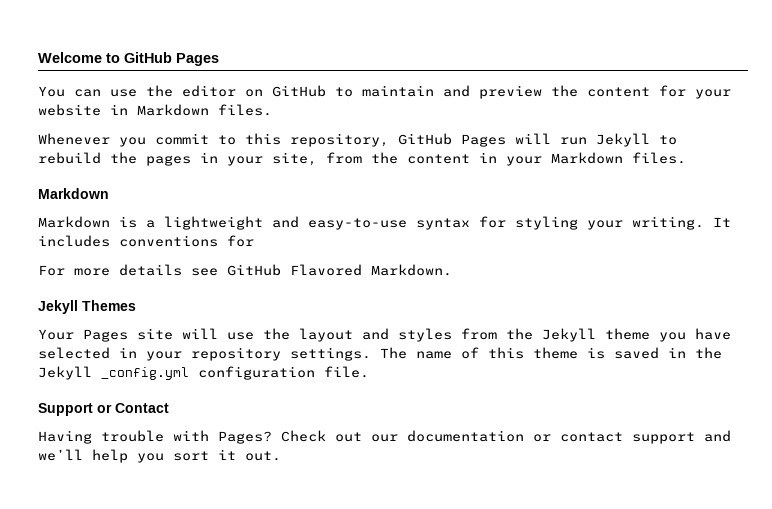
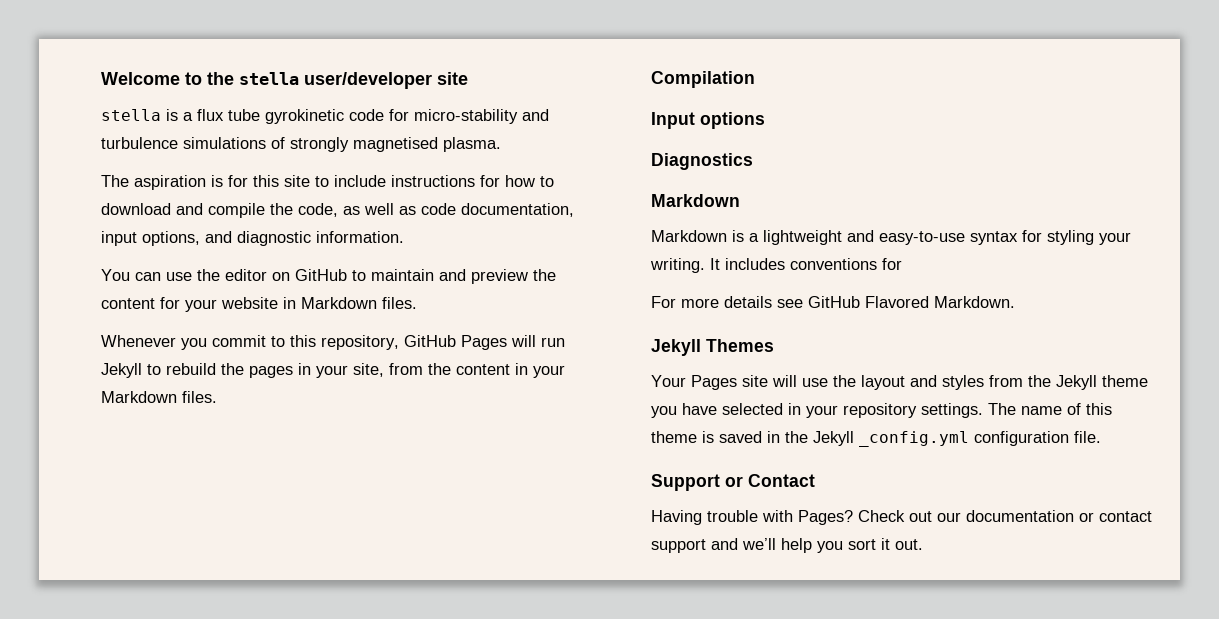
[124,52,219,66] GitHub Pages -> [207,72,468,89] [101,109,549,124] [101,137,501,152] [101,175,554,190] [101,203,574,218] [101,231,404,246] the stella user/developer site // stella is a flux tube gyrokinetic code for micro-stability and turbulence simulations of strongly magnetised plasma. // The aspiration is for this site to include instructions for how to download and compile the code, as well as code documentation, input options, and diagnostic information.
(686, 158) none -> [651,71,755,88] [651,112,765,129] [651,153,753,170] // Compilation // Input options // Diagnostics

